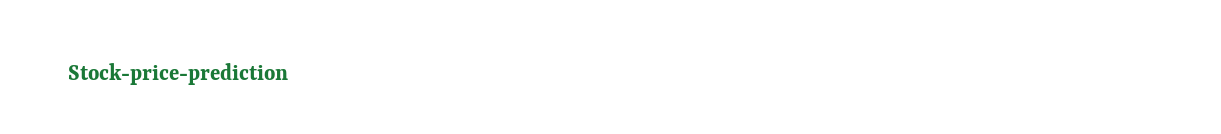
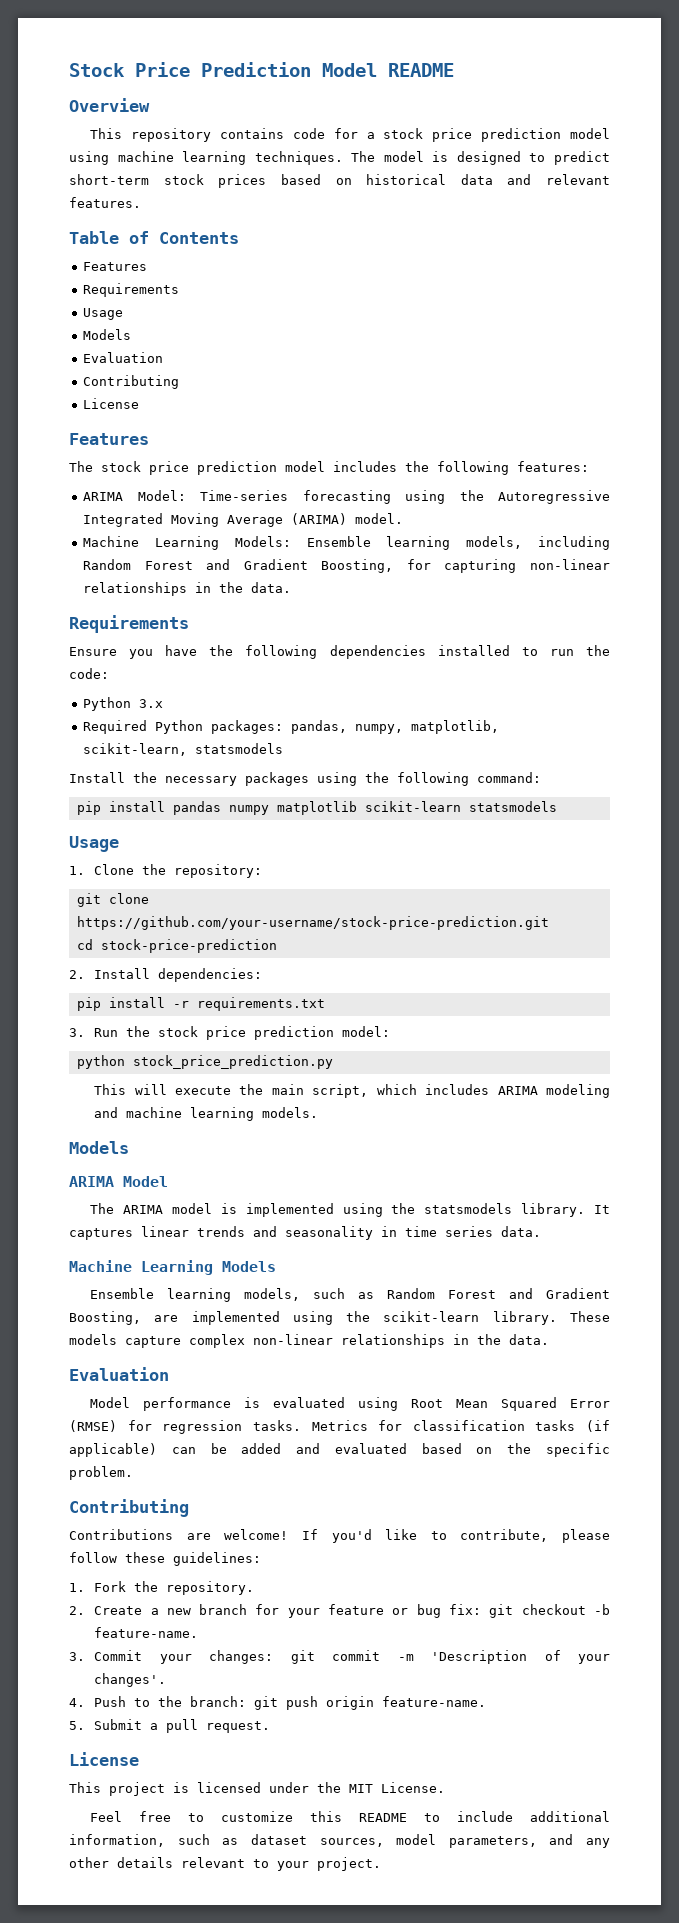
[68,63,288,85] Stock-price-prediction -> [69,62,454,77] [69,98,150,112] [90,128,610,142] [69,151,610,165] [69,174,610,188] [69,197,141,208] [69,231,239,244] [83,262,148,271] [83,283,180,297] [83,308,124,320] [83,329,132,340] [83,352,164,363] [83,375,180,389] [83,398,140,409] [69,433,149,445] [69,461,589,475] [83,490,610,504] [83,513,404,527] [83,536,610,550] [83,559,610,573] [83,582,292,596] [69,615,189,633] [69,645,610,659] [69,668,109,679] [83,697,164,711] [83,720,500,734] [83,743,284,756] [69,772,541,786] [76,801,557,815] [69,836,119,852] [69,864,263,878] [76,893,149,907] [76,916,549,930] [76,939,277,953] [69,968,263,982] [76,997,325,1011] [69,1026,391,1040] [76,1055,333,1069] [94,1084,610,1098] [94,1107,319,1121] [69,1141,129,1154] [69,1176,168,1187] [90,1203,610,1217] [69,1226,541,1240] [69,1260,276,1275] [90,1288,610,1302] [69,1311,610,1325] [69,1334,549,1348] [69,1367,169,1381] [90,1397,610,1411] [69,1420,610,1434] [69,1443,610,1457] [69,1466,133,1480] [69,1499,189,1517] [69,1529,610,1543] [69,1552,261,1566] [69,1581,255,1595] [69,1604,611,1618] [94,1627,199,1638] [69,1650,611,1664] [94,1673,167,1687] [69,1696,487,1710] [69,1719,271,1733] [69,1752,139,1766] [69,1782,445,1796] [90,1811,610,1822] [69,1834,610,1848] [69,1857,381,1871] Stock Price Prediction Model README // Overview // This repository contains code for a stock price prediction model using machine learning techniques. The model is designed to predict short-term stock prices based on historical data and relevant features. // Table of Contents // Features // Requirements // Usage // Models // Evaluation // Contributing // License // Features // The stock price prediction model includes the following features: // ARIMA Model: Time-series forecasting using the Autoregressive Integrated Moving Average (ARIMA) model. // Machine Learning Models: Ensemble learning models, including Random Forest and Gradient Boosting, for capturing non-linear relationships in the data. // Requirements // Ensure you have the following dependencies installed to run the code: // Python 3.x // Required Python packages: pandas, numpy, matplotlib, scikit-learn, statsmodels // Install the necessary packages using the following command: // pip install pandas numpy matplotlib scikit-learn statsmodels // Usage // 1. Clone the repository: // git clone https://github.com/your-username/stock-price-prediction.git // cd stock-price-prediction // 2. Install dependencies: // pip install -r requirements.txt // 3. Run the stock price prediction model: // python stock_price_prediction.py // This will execute the main script, which includes ARIMA modeling and machine learning models. // Models // ARIMA Model // The ARIMA model is implemented using the statsmodels library. It captures linear trends and seasonality in time series data. // Machine Learning Models // Ensemble learning models, such as Random Forest and Gradient Boosting, are implemented using the scikit-learn library. These models capture complex non-linear relationships in the data. // Evaluation // Model performance is evaluated using Root Mean Squared Error (RMSE) for regression tasks. Metrics for classification tasks (if applicable) can be added and evaluated based on the specific problem. // Contributing // Contributions are welcome! If you'd like to contribute, please follow these guidelines: // 1. Fork the repository. // 2. Create a new branch for your feature or bug fix: git checkout -b feature-name. // 3. Commit your changes: git commit -m 'Description of your changes'. // 4. Push to the branch: git push origin feature-name. // 5. Submit a pull request. // License // This project is licensed under the MIT License. // Feel free to customize this README to include additional information, such as dataset sources, model parameters, and any other details relevant to your project.

